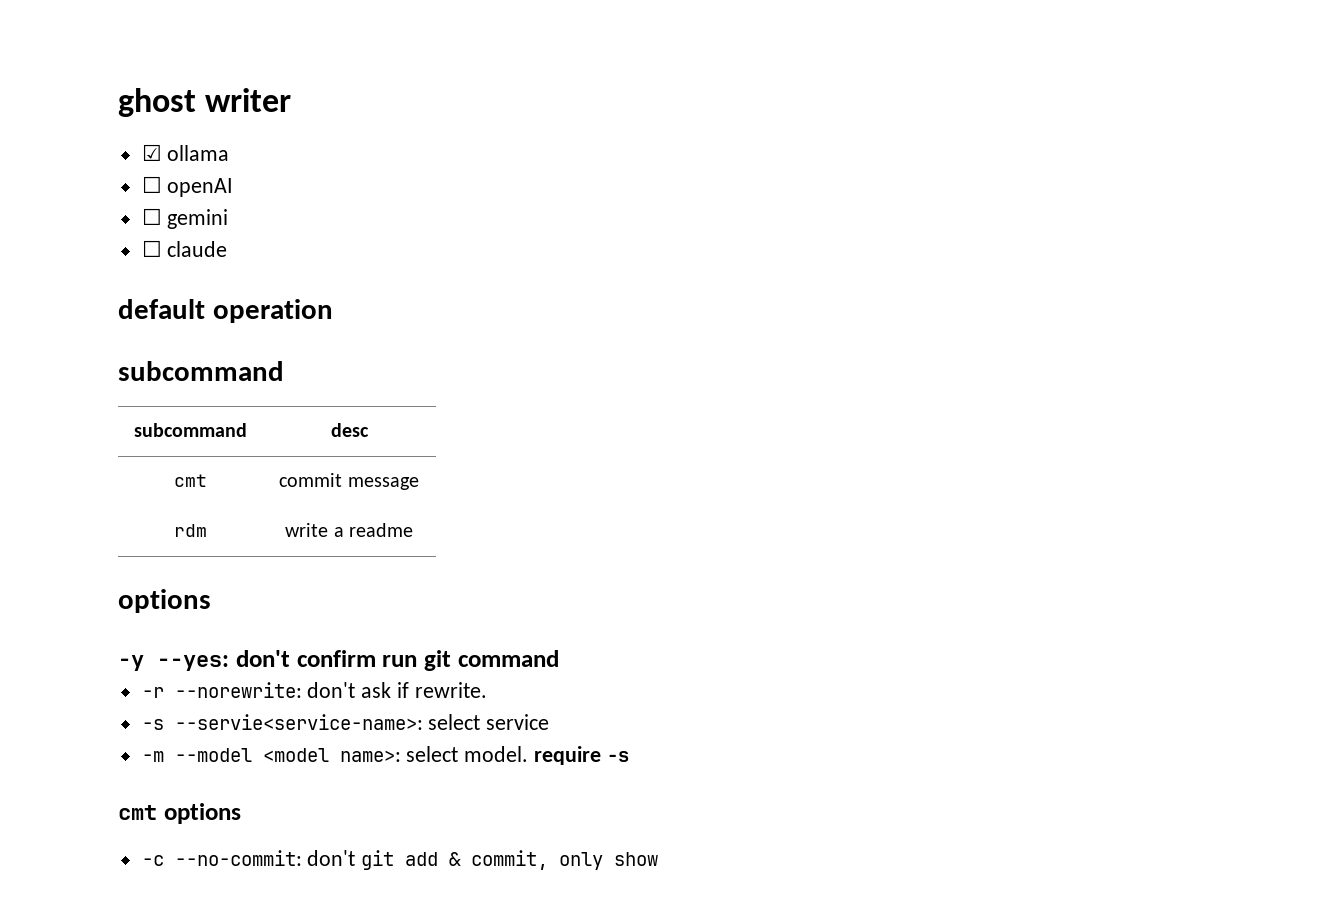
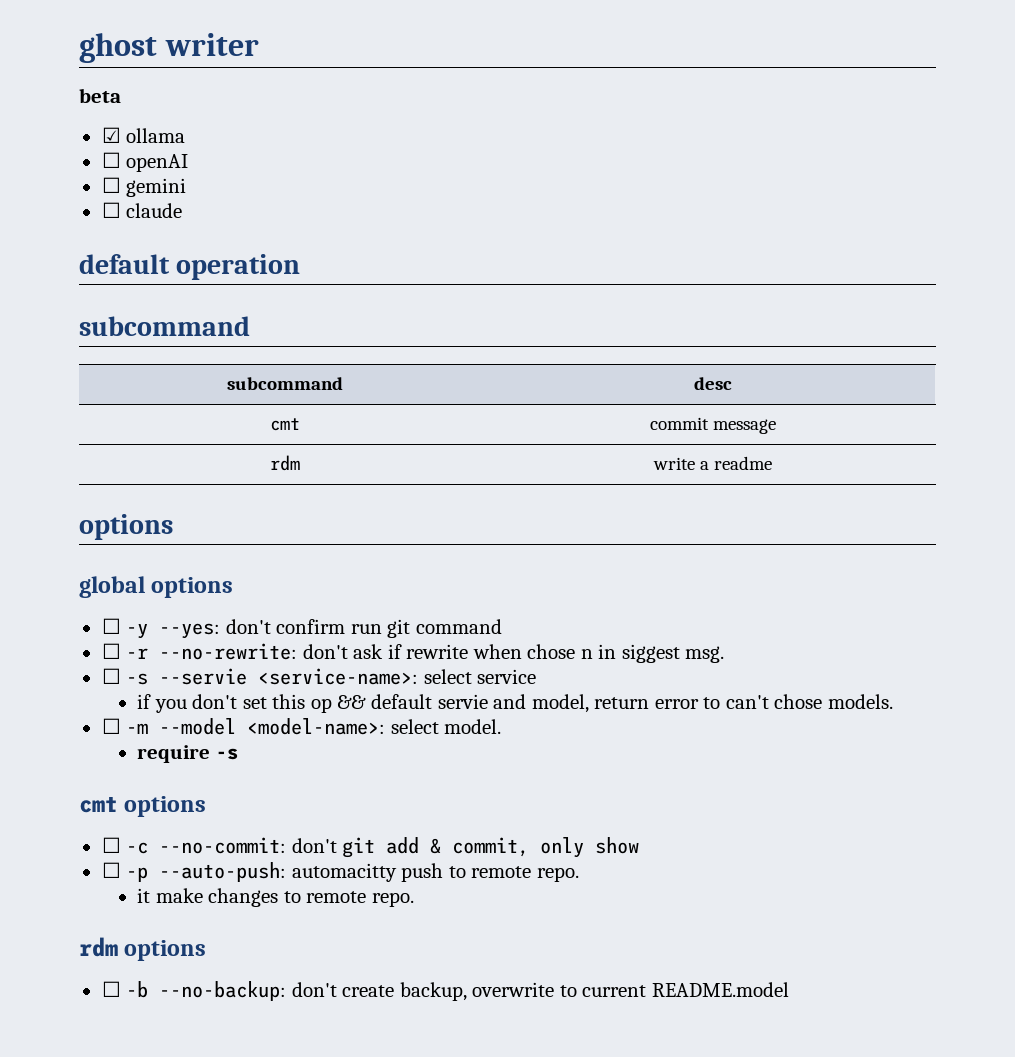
(292, 100) none -> [79,88,121,103] // beta
(211, 601) none -> [79,576,234,598] [101,618,121,634] global options // ☐
[141,682,487,698] [141,714,550,730] [141,748,401,762] -r --norewrite: don't ask if rewrite. // -s --servie<service-name>: select service // -m --model <model name>: -> [101,643,725,663] [101,668,537,685] [137,694,893,713] [101,718,386,735] ☐ -r --no-rewrite: don't ask if rewrite when chose n in siggest msg. // ☐ -s --servie <service-name>: select service // if you don't set this op && default servie and model, return error to can't chose models. // ☐ -m --model <model-name>:
(529, 754) none -> (502, 726) //
(241, 813) none -> [101,837,121,853] ☐
(659, 859) none -> [101,862,579,882] [137,888,414,907] [79,937,207,961] [101,981,789,1001] // ☐ -p --auto-push: automacitty push to remote repo. // it make changes to remote repo. // rdm options // ☐ -b --no-backup: don't create backup, overwrite to current README.model

